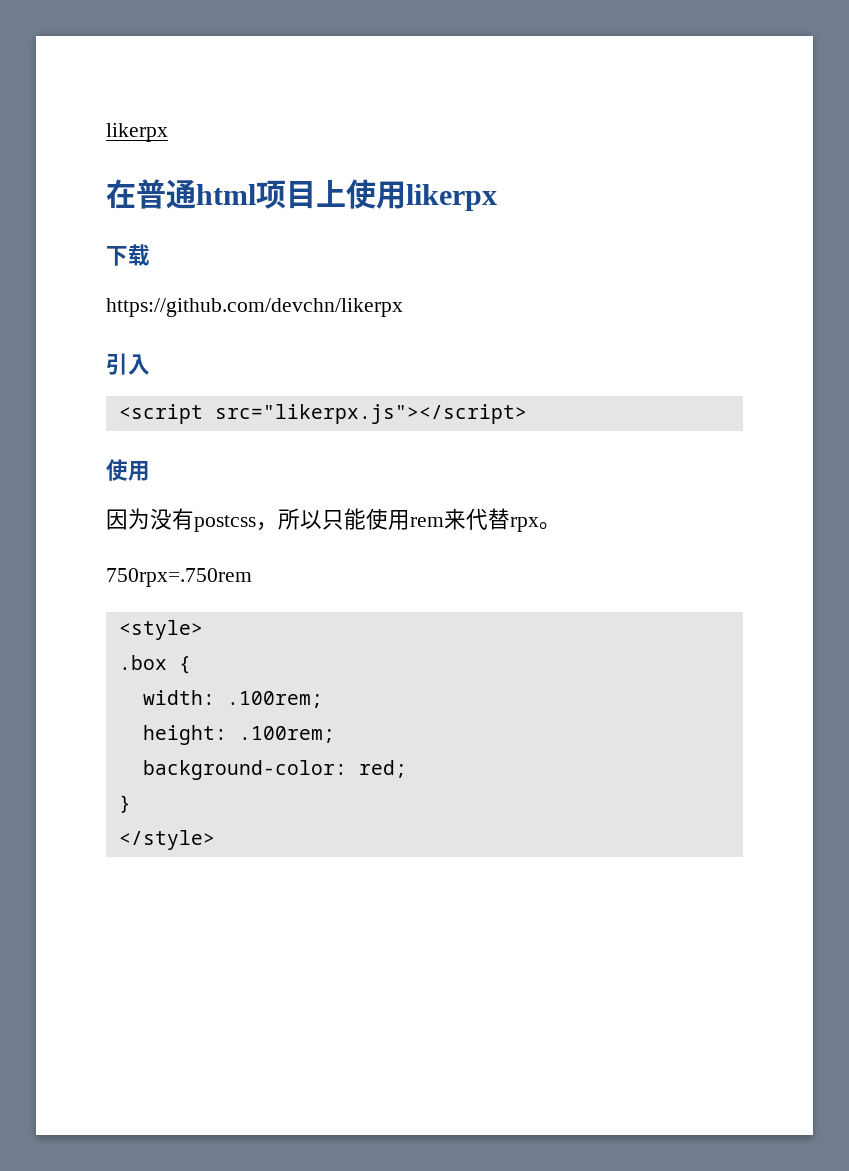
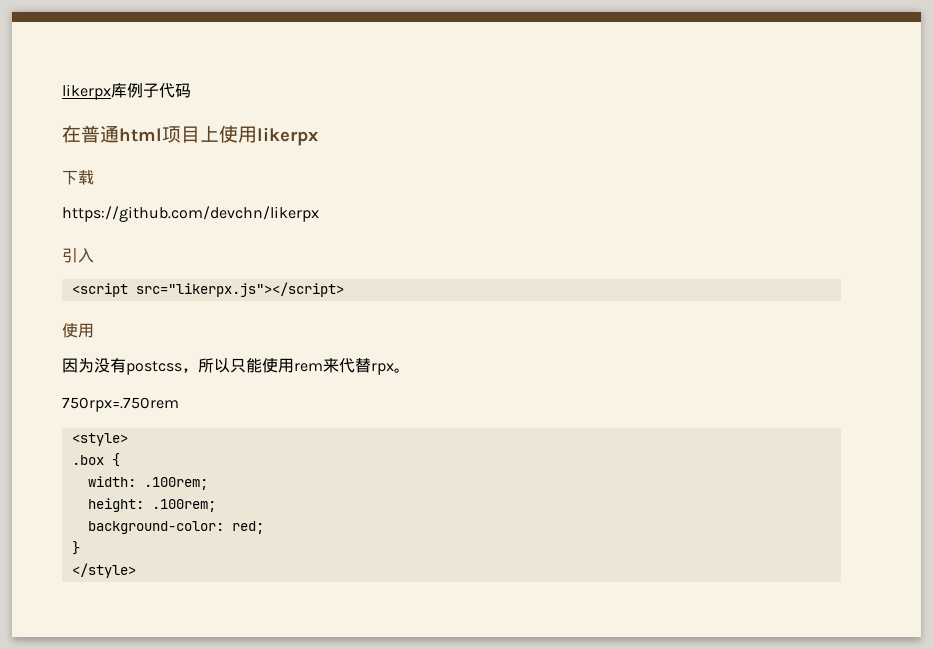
[106,123,168,142] likerpx -> [62,83,191,100] likerpx库例子代码

